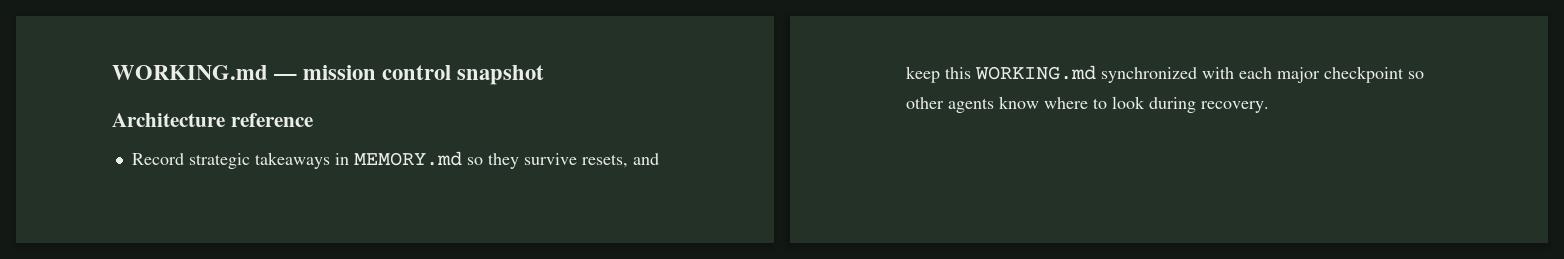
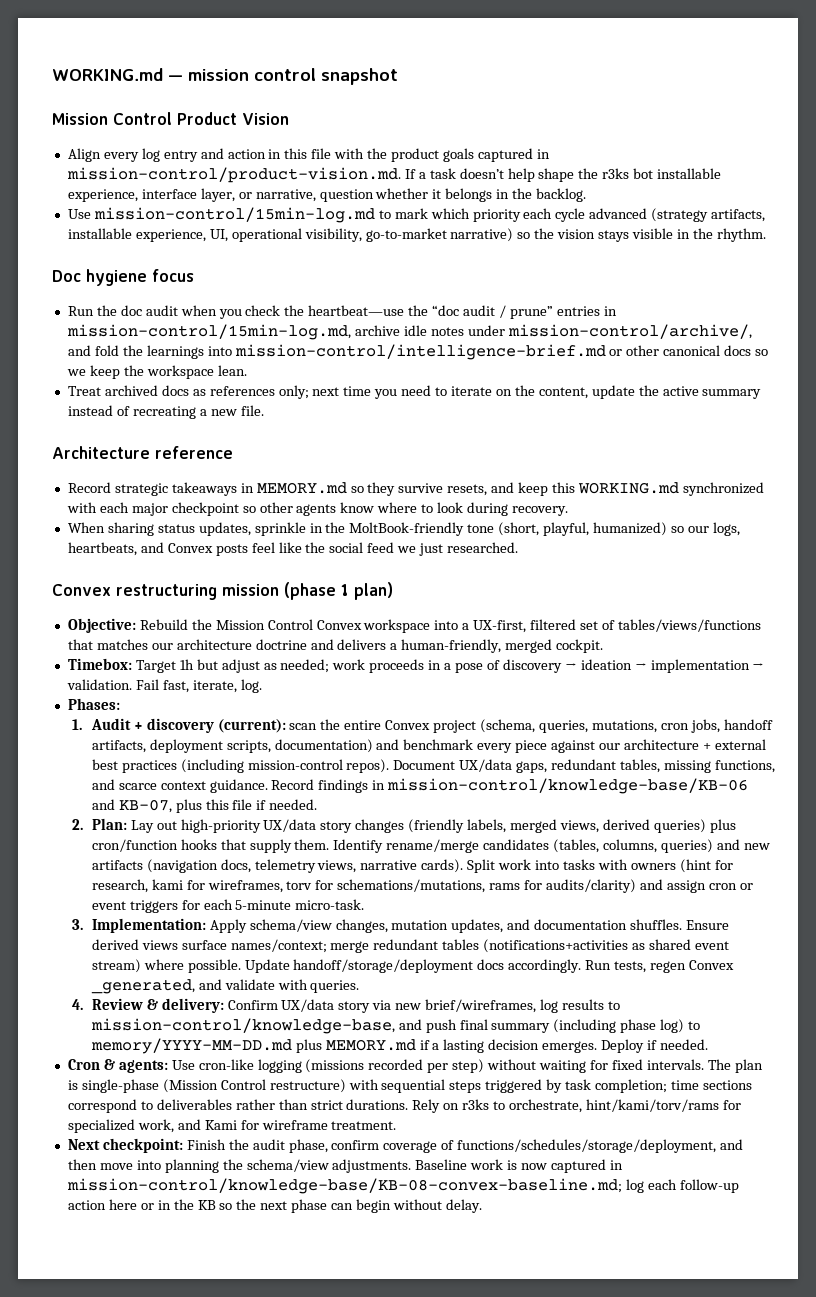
(545, 75) none -> [52,112,289,125] [67,148,550,162] [66,167,722,183] [67,188,587,202] [67,207,766,223] [67,228,766,242] [52,269,194,286] [67,305,617,319] [66,324,752,340] [67,344,769,360] [66,365,247,379] [67,385,762,399] [67,405,264,419] // Mission Control Product Vision // Align every log entry and action in this file with the product goals captured in mission-control/product-vision.md. If a task doesn’t help shape the r3ks bot installable experience, interface layer, or narrative, question whether it belongs in the backlog. // Use mission-control/15min-log.md to mark which priority each cycle advanced (strategy artifacts, installable experience, UI, operational visibility, go-to-market narrative) so the vision stays visible in the rhythm. // Doc hygiene focus // Run the doc audit when you check the heartbeat—use the “doc audit / prune” entries in mission-control/15min-log.md, archive idle notes under mission-control/archive/, and fold the learnings into mission-control/intelligence-brief.md or other canonical docs so we keep the workspace lean. // Treat archived docs as references only; next time you need to iterate on the content, update the active summary instead of recreating a new file.
(1269, 107) none -> [67,522,740,536] [67,542,519,556] [52,582,393,600] [67,618,761,633] [67,639,604,653] [67,658,765,673] [66,679,262,693] [67,698,120,710] [71,718,773,733] [91,739,766,753] [91,759,775,773] [91,778,749,794] [91,799,318,813] [71,818,736,833] [91,839,770,853] [91,859,733,873] [91,879,753,893] [91,899,365,913] [71,918,730,933] [91,939,729,953] [91,959,734,973] [90,979,360,994] [71,998,620,1013] [90,1018,701,1034] [90,1038,708,1054] [67,1059,763,1073] [67,1079,752,1093] [67,1099,741,1113] [67,1119,397,1133] [67,1138,744,1153] [67,1159,623,1173] [66,1178,739,1194] [67,1199,482,1213] // When sharing status updates, sprinkle in the MoltBook-friendly tone (short, playful, humanized) so our logs, heartbeats, and Convex posts feel like the social feed we just researched. // Convex restructuring mission (phase 1 plan) // Objective: Rebuild the Mission Control Convex workspace into a UX-first, filtered set of tables/views/functions that matches our architecture doctrine and delivers a human-friendly, merged cockpit. // Timebox: Target 1h but adjust as needed; work proceeds in a pose of discovery → ideation → implementation → validation. Fail fast, iterate, log. // Phases: // 1. Audit + discovery (current): scan the entire Convex project (schema, queries, mutations, cron jobs, handoff artifacts, deployment scripts, documentation) and benchmark every piece against our architecture + external best practices (including mission-control repos). Document UX/data gaps, redundant tables, missing functions, and scarce context guidance. Record findings in mission-control/knowledge-base/KB-06 and KB-07, plus this file if needed. // 2. Plan: Lay out high-priority UX/data story changes (friendly labels, merged views, derived queries) plus cron/function hooks that supply them. Identify rename/merge candidates (tables, columns, queries) and new artifacts (navigation docs, telemetry views, narrative cards). Split work into tasks with owners (hint for research, kami for wireframes, torv for schemations/mutations, rams for audits/clarity) and assign cron or event triggers for each 5-minute micro-task. // 3. Implementation: Apply schema/view changes, mutation updates, and documentation shuffles. Ensure derived views surface names/context; merge redundant tables (notifications+activities as shared event stream) where possible. Update handoff/storage/deployment docs accordingly. Run tests, regen Convex _generated, and validate with queries. // 4. Review & delivery: Confirm UX/data story via new brief/wireframes, log results to mission-control/knowledge-base, and push final summary (including phase log) to memory/YYYY-MM-DD.md plus MEMORY.md if a lasting decision emerges. Deploy if needed. // Cron & agents: Use cron-like logging (missions recorded per step) without waiting for fixed intervals. The plan is single-phase (Mission Control restructure) with sequential steps triggered by task completion; time sections correspond to deliverables rather than strict durations. Rely on r3ks to orchestrate, hint/kami/torv/rams for specialized work, and Kami for wireframe treatment. // Next checkpoint: Finish the audit phase, confirm coverage of functions/schedules/storage/deployment, and then move into planning the schema/view adjustments. Baseline work is now captured in mission-control/knowledge-base/KB-08-convex-baseline.md; log each follow-up action here or in the KB so the next phase can begin without delay.

